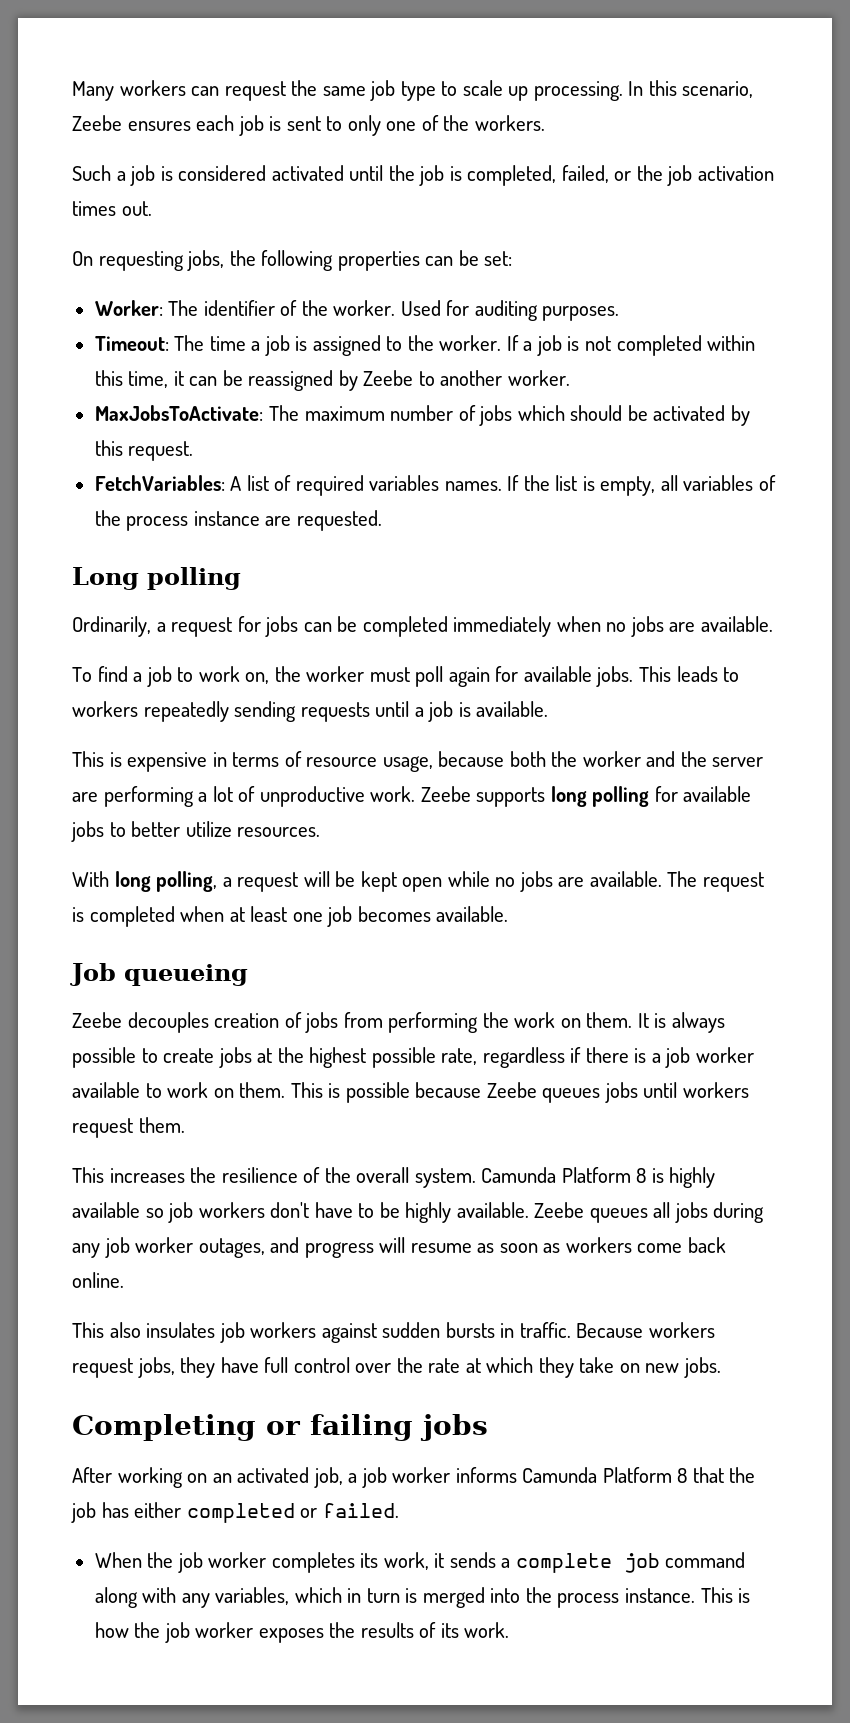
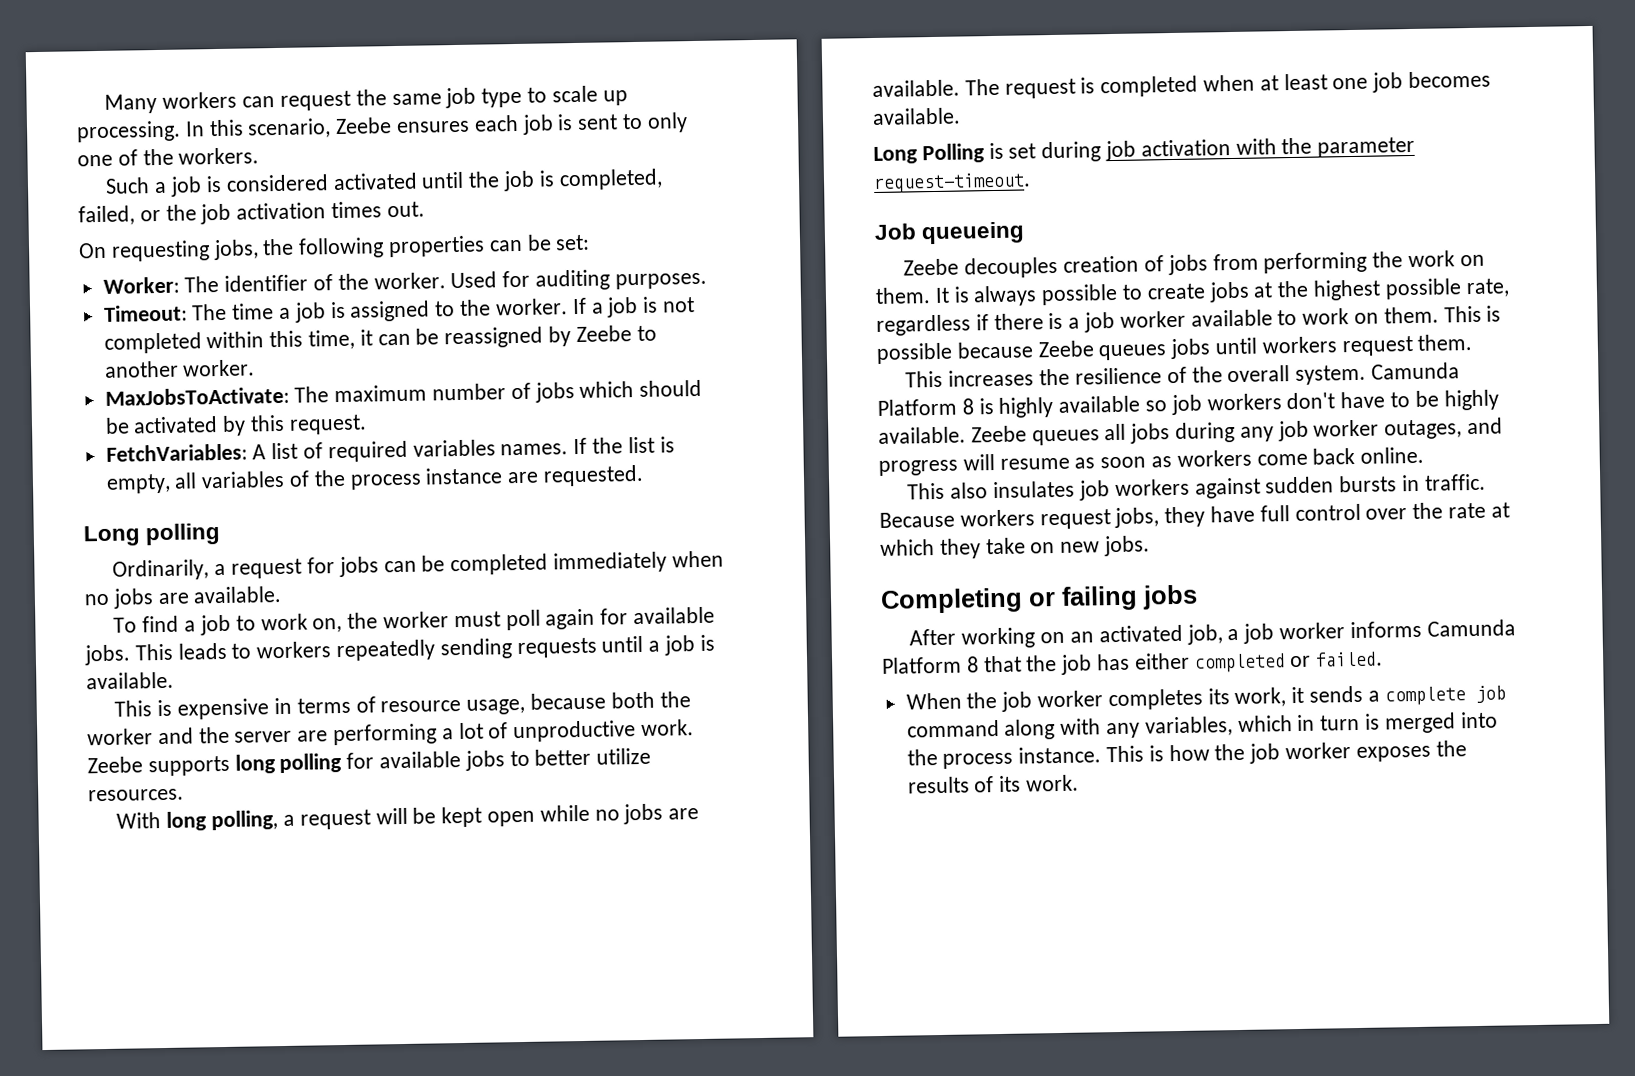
(509, 914) none -> [873,136,1416,165] [873,172,1031,194] // Long Polling is set during job activation with the parameter request-timeout.

